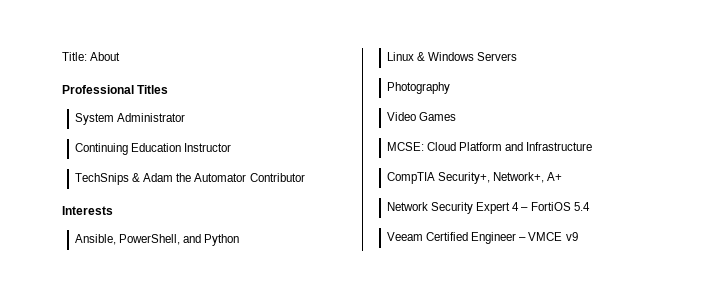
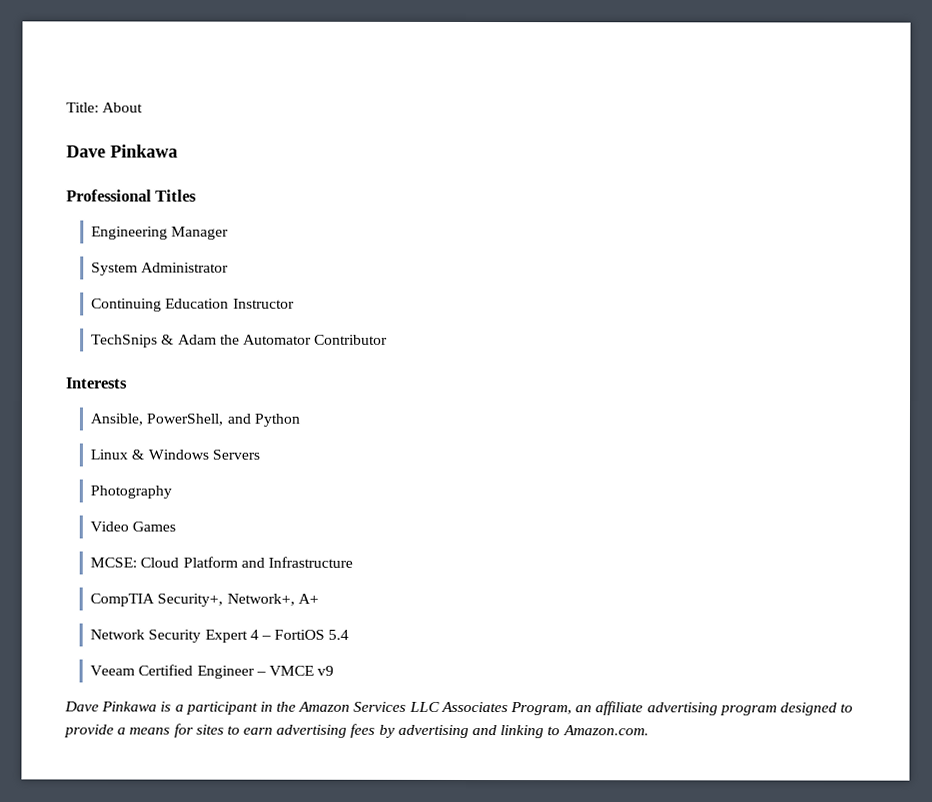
(121, 56) none -> [66,144,178,158] // Dave Pinkawa
(169, 89) none -> [91,226,230,240] // Engineering Manager
(578, 236) none -> [64,701,854,716] [64,723,649,739] // Dave Pinkawa is a participant in the Amazon Services LLC Associates Program, an affiliate advertising program designed to provide a means for sites to earn advertising fees by advertising and linking to Amazon.com.

